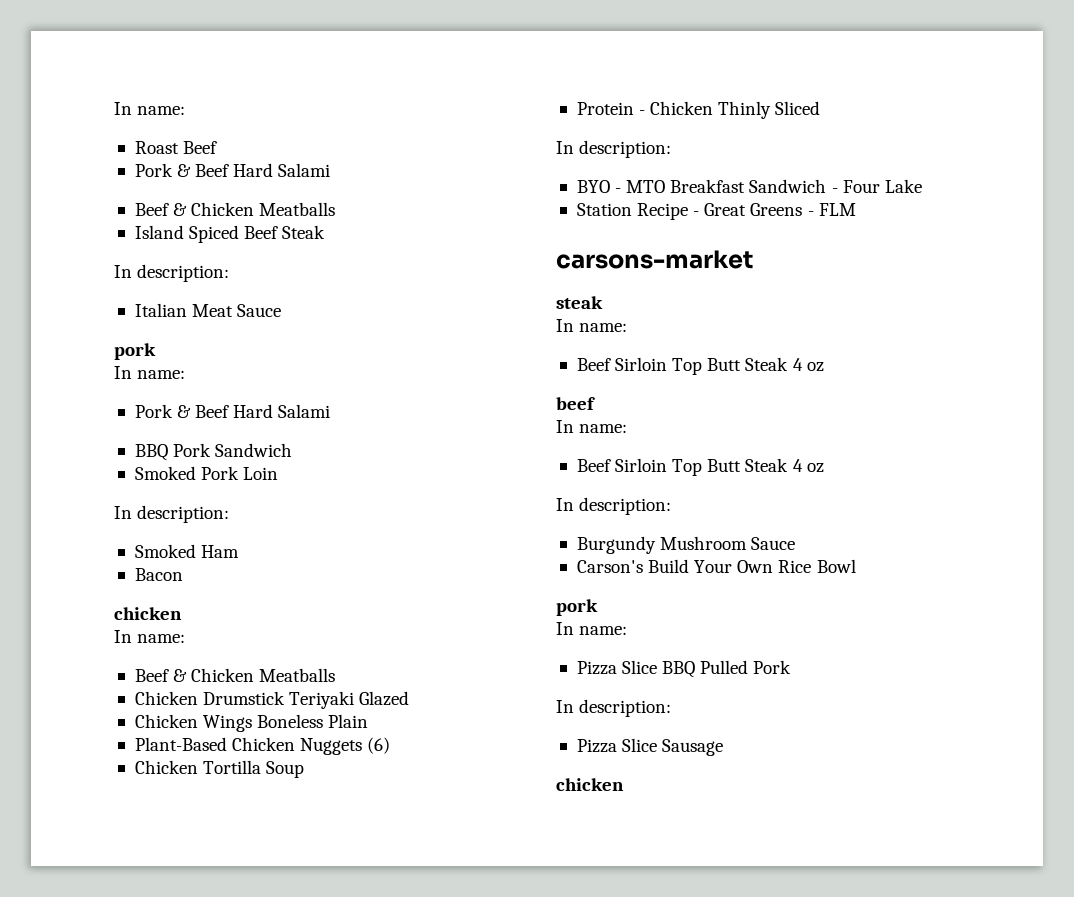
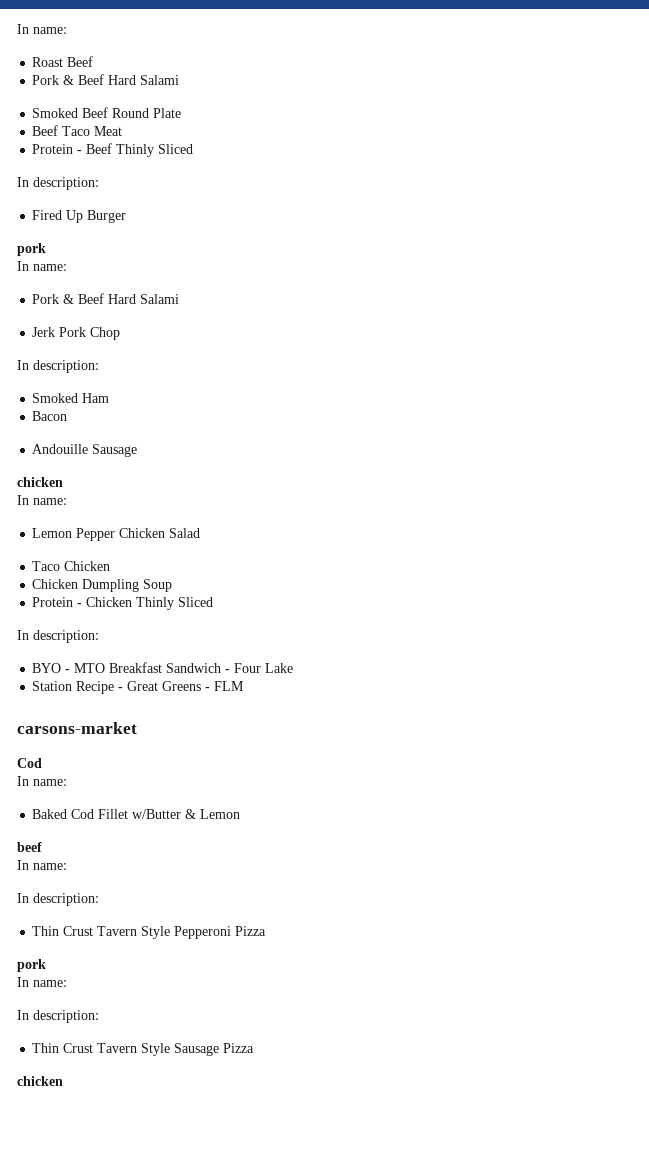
[134,202,336,216] [134,225,326,243] [114,264,230,282] [134,303,282,317] Beef & Chicken Meatballs // Island Spiced Beef Steak // In description: // Italian Meat Sauce -> [32,107,182,118] [32,125,123,136] [32,143,194,157] [17,177,99,190] [32,210,127,223] Smoked Beef Round Plate // Beef Taco Meat // Protein - Beef Thinly Sliced // In description: // Fired Up Burger
[134,443,293,461] [134,466,279,480] BBQ Pork Sandwich // Smoked Pork Loin -> [32,327,121,340] Jerk Pork Chop
(183, 574) none -> [32,444,138,457] // Andouille Sausage
[134,668,336,682] [134,691,410,709] [134,714,369,732] [134,737,391,755] [134,760,262,774] Beef & Chicken Meatballs // Chicken Drumstick Teriyaki Glazed // Chicken Wings Boneless Plain // Plant-Based Chicken Nuggets (6) // Chicken Tortilla -> [32,528,201,541] [32,561,111,571] [32,579,140,592] Lemon Pepper Chicken Salad // Taco Chicken // Chicken Dumpling
[556,296,603,309] [556,319,628,332] [576,357,824,375] [556,397,595,410] [556,420,628,433] [576,458,824,476] [556,497,672,515] [576,536,796,554] [576,559,856,573] [556,599,598,616] [556,622,628,635] [576,660,792,678] [556,699,672,717] [576,738,724,756] steak // In name: // Beef Sirloin Top Butt Steak 4 oz // beef // In name: // Beef Sirloin Top Butt Steak 4 oz // In description: // Burgundy Mushroom Sauce // Carson's Build Your Own Rice Bowl // pork // In name: // Pizza Slice BBQ Pulled Pork // In description: // Pizza Slice Sausage -> [17,758,42,768] [17,776,67,786] [32,809,241,819] [17,842,42,852] [17,860,67,870] [17,893,99,906] [32,926,267,939] [17,959,46,972] [17,977,67,987] [17,1010,99,1023] [32,1043,255,1056] Cod // In name: // Baked Cod Fillet w/Butter & Lemon // beef // In name: // In description: // Thin Crust Tavern Style Pepperoni Pizza // pork // In name: // In description: // Thin Crust Tavern Style Sausage Pizza

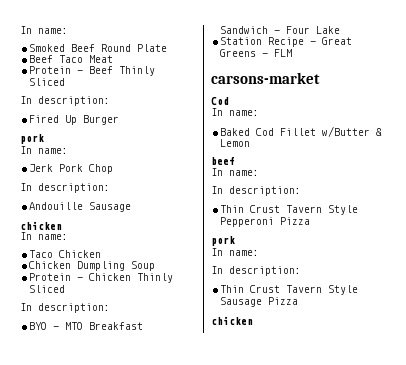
[17,24,67,34] [32,56,94,67] [32,74,180,85] In name: // Roast Beef // Pork & Beef Hard Salami -> [20,26,68,34] In name:
[32,293,180,304] // Pork & Beef Hard Salami -> (68, 151) none
[32,393,110,403] [32,411,68,421] // Smoked Ham // Bacon -> (110, 188) none
[32,528,201,541] // Lemon Pepper Chicken Salad -> (68, 237) none

